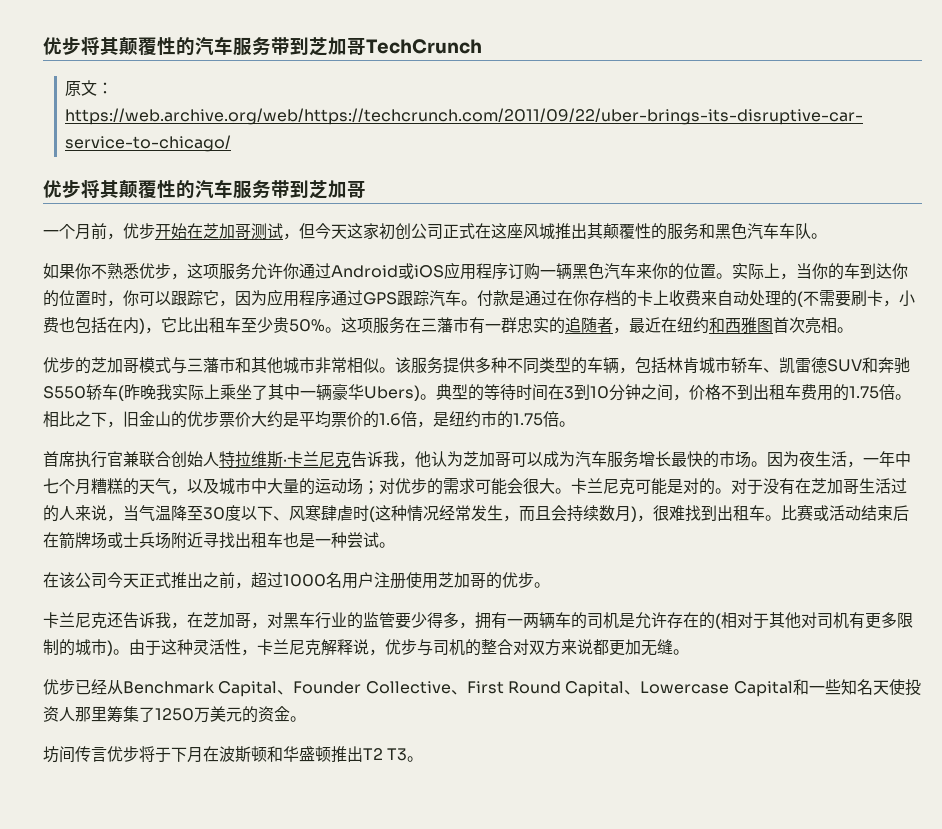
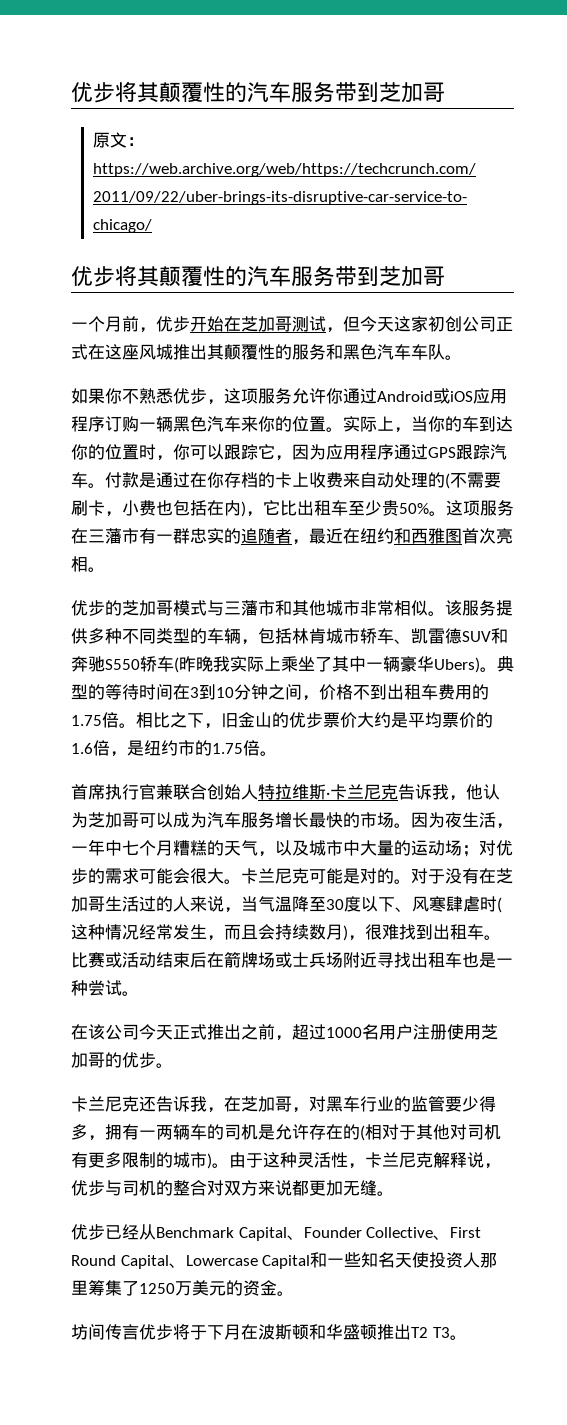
[43,36,482,56] 优步将其颠覆性的汽车服务带到芝加哥TechCrunch -> [71,81,445,103] 优步将其颠覆性的汽车服务带到芝加哥

